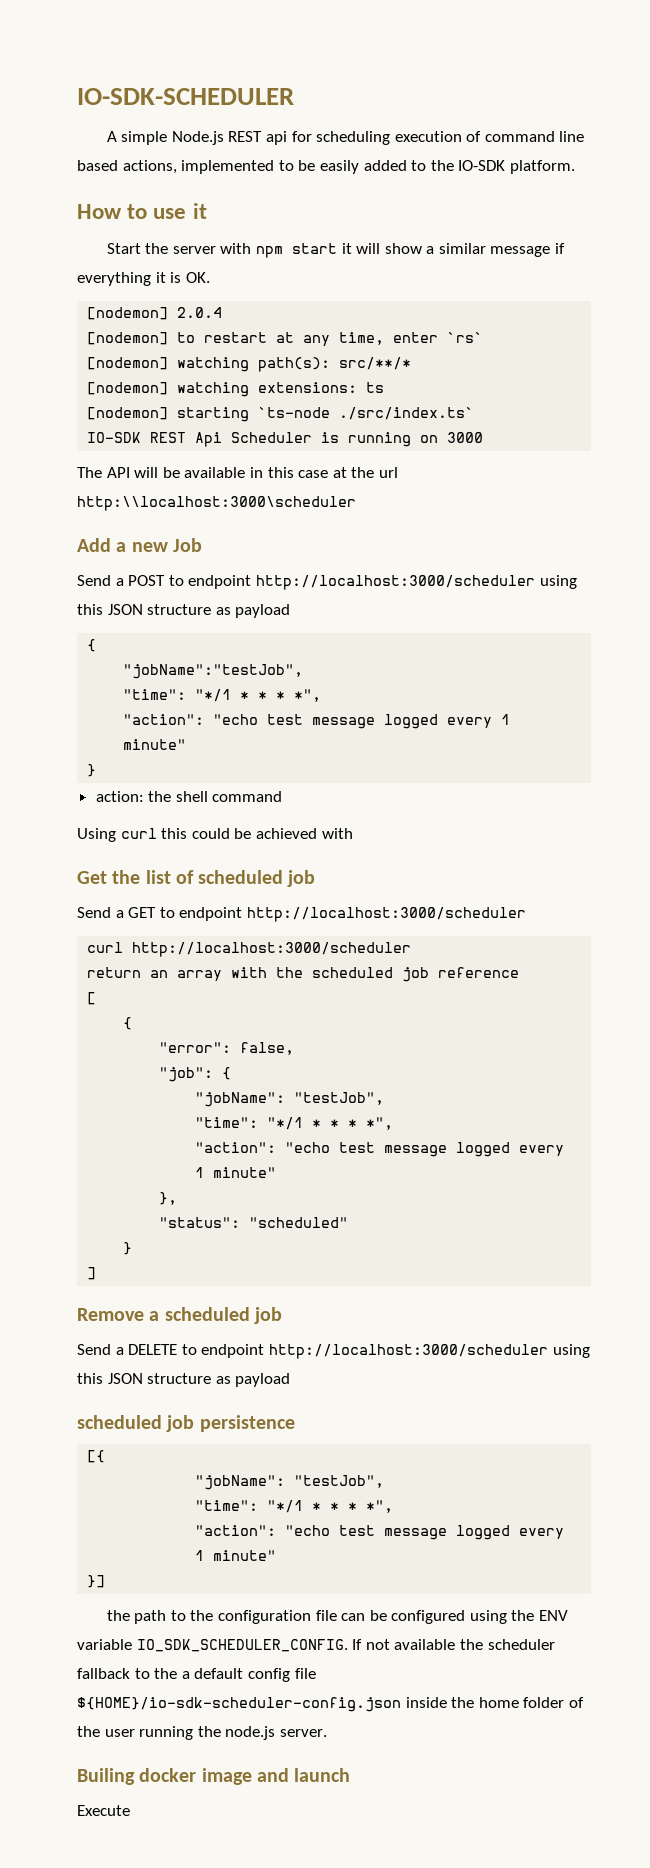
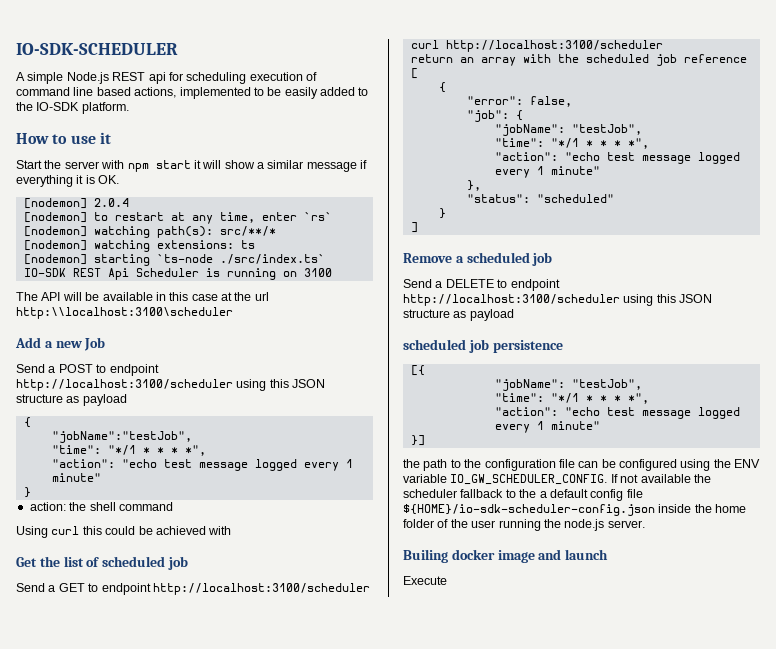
[447,432,484,443] 3000 -> [303,268,332,277] 3100
[77,496,356,511] http:\\localhost:3000\scheduler -> [16,307,233,319] http:\\localhost:3100\scheduler
[255,575,535,590] http://localhost:3000/scheduler -> [16,379,233,391] http://localhost:3100/scheduler
[246,907,526,922] [87,942,412,957] http://localhost:3000/scheduler // curl http://localhost:3000/scheduler -> [152,583,370,595] [410,40,663,52] http://localhost:3100/scheduler // curl http://localhost:3100/scheduler
[268,1344,548,1359] http://localhost:3000/scheduler -> [403,294,620,306] http://localhost:3100/scheduler
[136,1639,348,1652] IO_SDK_SCHEDULER_CONFIG. -> [450,474,608,485] IO_GW_SCHEDULER_CONFIG.

